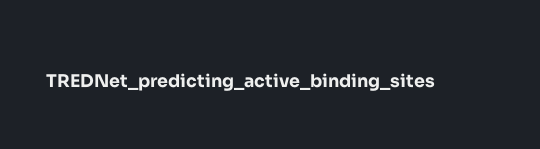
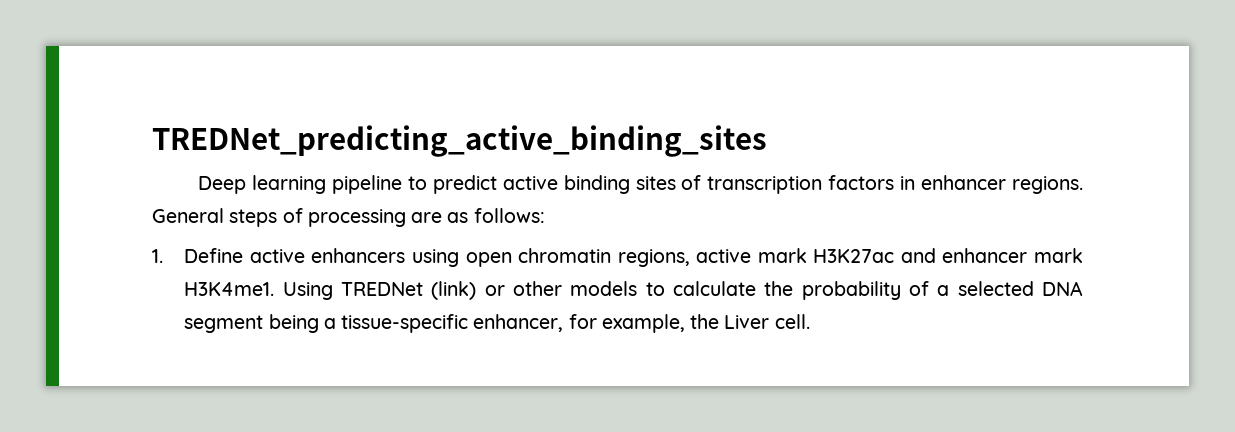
(435, 82) none -> [198,175,1083,194] [152,208,545,227] [152,248,1083,267] [184,281,1083,300] [184,314,810,333] // Deep learning pipeline to predict active binding sites of transcription factors in enhancer regions. General steps of processing are as follows: // 1. Define active enhancers using open chromatin regions, active mark H3K27ac and enhancer mark H3K4me1. Using TREDNet (link) or other models to calculate the probability of a selected DNA segment being a tissue-specific enhancer, for example, the Liver cell.

